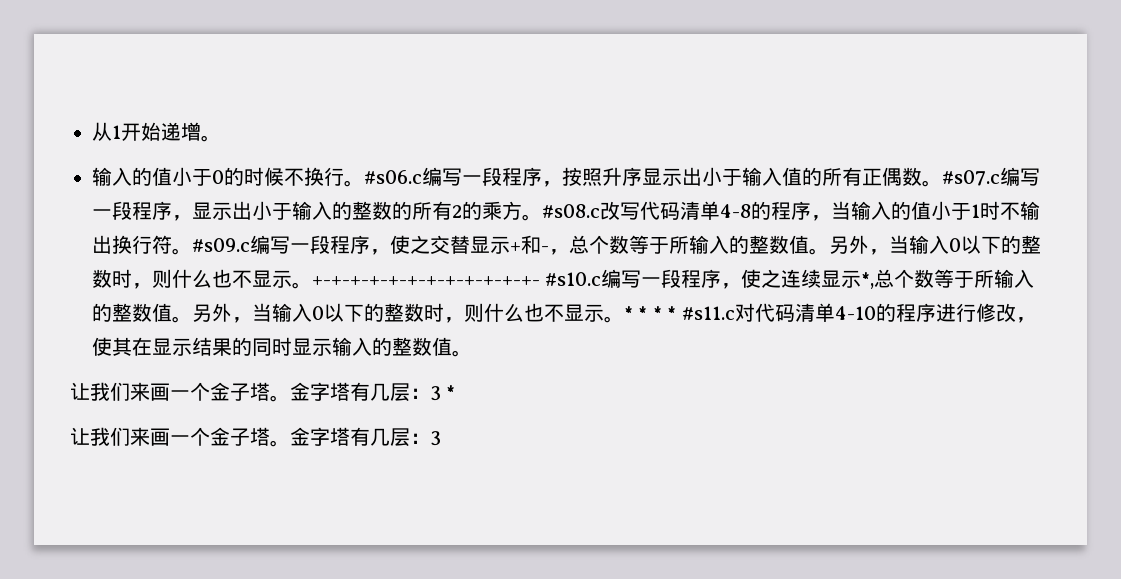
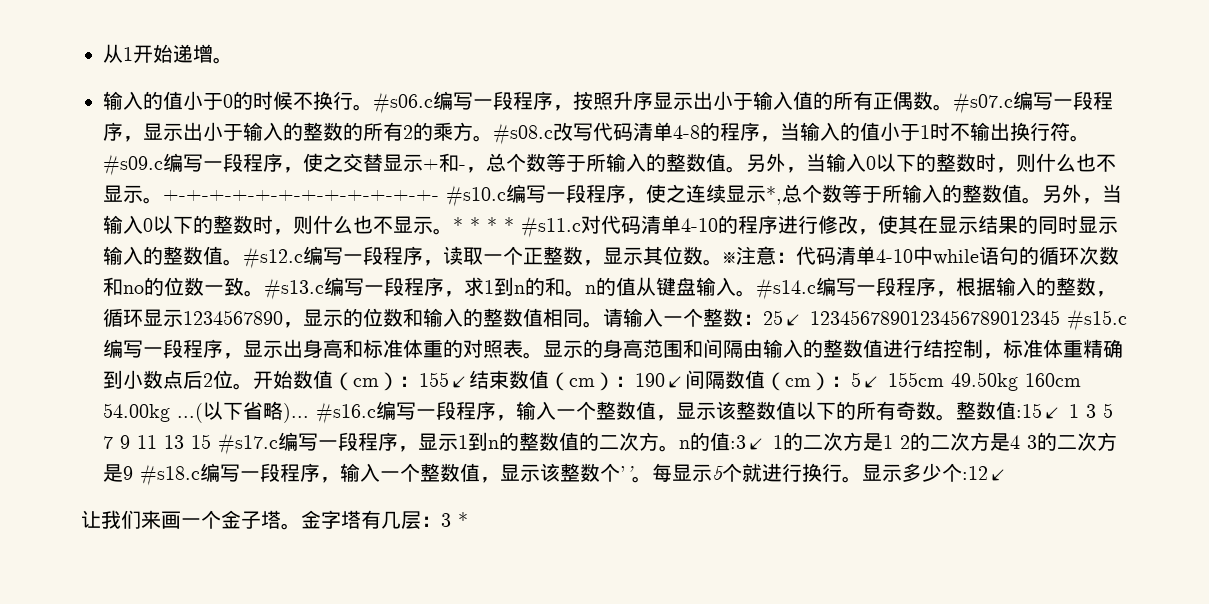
(472, 353) none -> [243,246,1119,269] [103,277,1116,300] [103,308,1127,331] [103,339,1123,359] [103,370,1081,391] [103,401,1113,424] [103,432,1117,455] [103,463,1008,486] #s12.c编写一段程序，读取一个正整数，显示其位数。※注意：代码清单4-10中while语句的循环次数和no的位数一致。#s13.c编写一段程序，求1到n的和。n的值从键盘输入。#s14.c编写一段程序，根据输入的整数，循环显示1234567890，显示的位数和输入的整数值相同。请输入一个整数：25↙ 1234567890123456789012345 #s15.c编写一段程序，显示出身高和标准体重的对照表。显示的身高范围和间隔由输入的整数值进行结控制，标准体重精确到小数点后2位。开始数值（cm）：155↙结束数值（cm）：190↙间隔数值（cm）：5↙ 155cm 49.50kg 160cm 54.00kg ...(以下省略)... #s16.c编写一段程序，输入一个整数值，显示该整数值以下的所有奇数。整数值:15↙ 1 3 5 7 9 11 13 15 #s17.c编写一段程序，显示1到n的整数值的二次方。n的值:3↙ 1的二次方是1 2的二次方是4 3的二次方是9 #s18.c编写一段程序，输入一个整数值，显示该整数个’’。每显示5个就进行换行。显示多少个:12↙
[70,427,441,447] // 让我们来画一个金子塔。金字塔有几层：3 -> (468, 519) none

